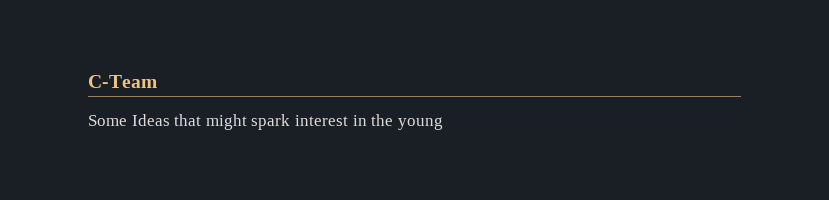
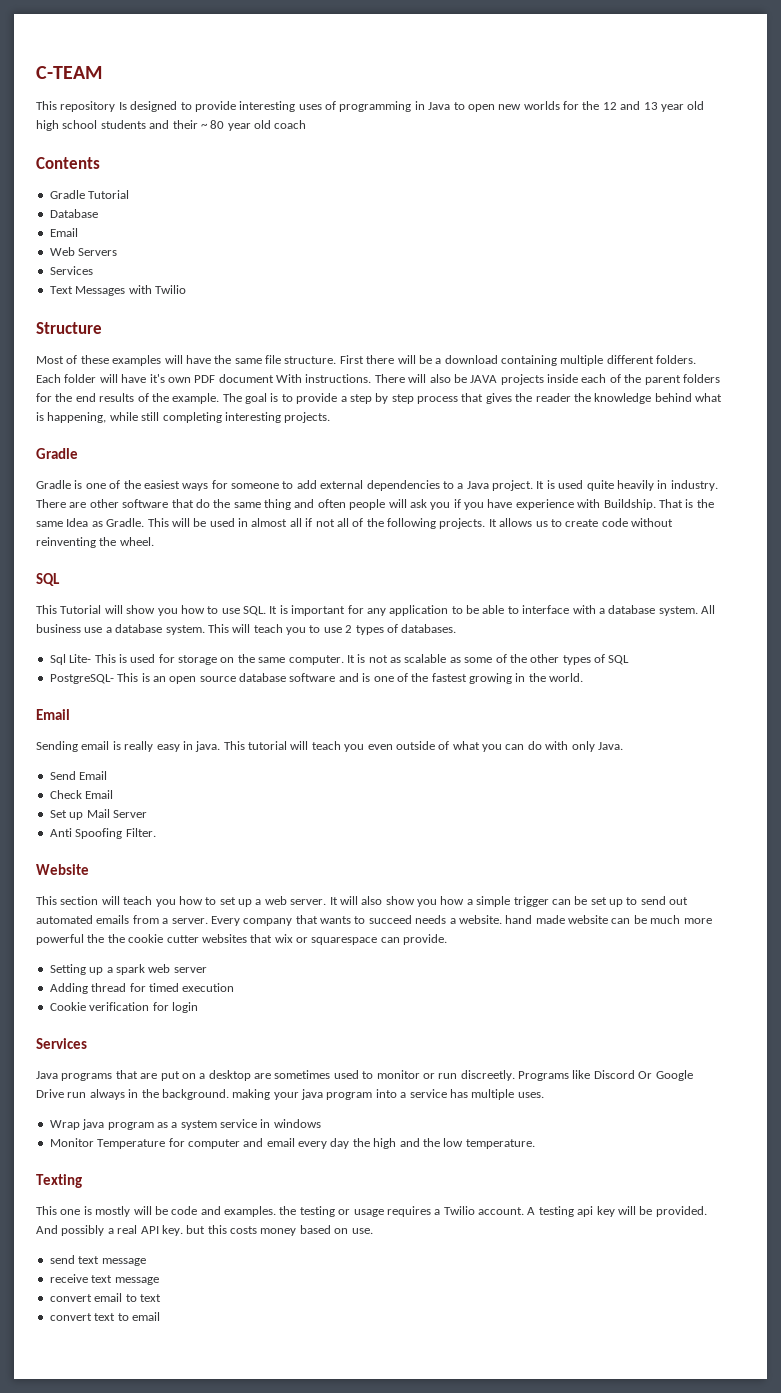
[88,75,157,88] [88,114,443,130] C-Team // Some Ideas that might spark interest in the young -> [36,66,102,79] [36,101,705,112] [36,120,307,131] [36,157,100,169] [49,190,130,199] [49,209,98,218] [49,228,78,237] [49,247,118,256] [49,266,93,275] [49,285,186,296] [36,322,102,334] [36,355,697,366] [36,374,720,385] [36,393,722,404] [36,412,331,423] [36,448,78,459] [36,480,718,491] [36,499,714,510] [36,518,673,529] [36,537,154,548] [36,573,60,586] [36,605,715,616] [36,624,457,635] [49,654,630,665] [49,673,584,684] [36,709,70,720] [36,741,623,752] [49,771,108,780] [49,790,114,799] [49,809,147,820] [49,828,156,839] [36,864,89,875] [36,896,689,907] [36,915,712,926] [36,934,448,945] [49,964,207,975] [49,983,235,994] [49,1002,198,1013] [36,1038,87,1049] [36,1070,693,1081] [36,1089,544,1100] [49,1119,321,1130] [49,1138,535,1149] [36,1174,82,1188] [36,1206,707,1217] [36,1225,373,1236] [49,1255,146,1266] [49,1274,159,1285] [49,1293,161,1302] [49,1312,160,1321] C-TEAM // This repository Is designed to provide interesting uses of programming in Java to open new worlds for the 12 and 13 year old high school students and their ~ 80 year old coach // Contents // Gradle Tutorial // Database // Email // Web Servers // Services // Text Messages with Twilio // Structure // Most of these examples will have the same file structure. First there will be a download containing multiple different folders. Each folder will have it's own PDF document With instructions. There will also be JAVA projects inside each of the parent folders for the end results of the example. The goal is to provide a step by step process that gives the reader the knowledge behind what is happening, while still completing interesting projects. // Gradle // Gradle is one of the easiest ways for someone to add external dependencies to a Java project. It is used quite heavily in industry. There are other software that do the same thing and often people will ask you if you have experience with Buildship. That is the same Idea as Gradle. This will be used in almost all if not all of the following projects. It allows us to create code without reinventing the wheel. // SQL // This Tutorial will show you how to use SQL. It is important for any application to be able to interface with a database system. All business use a database system. This will teach you to use 2 types of databases. // Sql Lite- This is used for storage on the same computer. It is not as scalable as some of the other types of SQL // PostgreSQL- This is an open source database software and is one of the fastest growing in the world. // Email // Sending email is really easy in java. This tutorial will teach you even outside of what you can do with only Java. // Send Email // Check Email // Set up Mail Server // Anti Spoofing Filter. // Website // This section will teach you how to set up a web server. It will also show you how a simple trigger can be set up to send out automated emails from a server. Every company that wants to succeed needs a website. hand made website can be much more powerful the the cookie cutter websites that wix or squarespace can provide. // Setting up a spark web server // Adding thread for timed execution // Cookie verification for login // Services // Java programs that are put on a desktop are sometimes used to monitor or run discreetly. Programs like Discord Or Google Drive run always in the background. making your java program into a service has multiple uses. // Wrap java program as a system service in windows // Monitor Temperature for computer and email every day the high and the low temperature. // Texting // This one is mostly will be code and examples. the testing or usage requires a Twilio account. A testing api key will be provided. And possibly a real API key. but this costs money based on use. // send text message // receive text message // convert email to text // convert text to email

